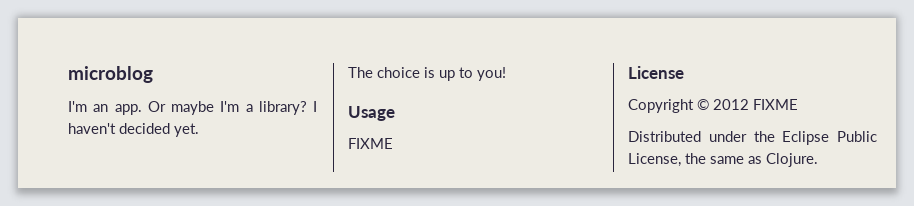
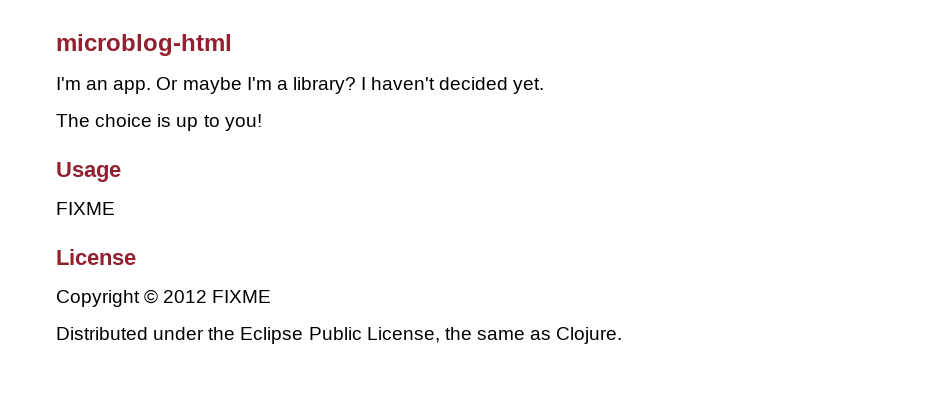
[68,66,153,83] microblog -> [56,34,232,56] microblog-html

